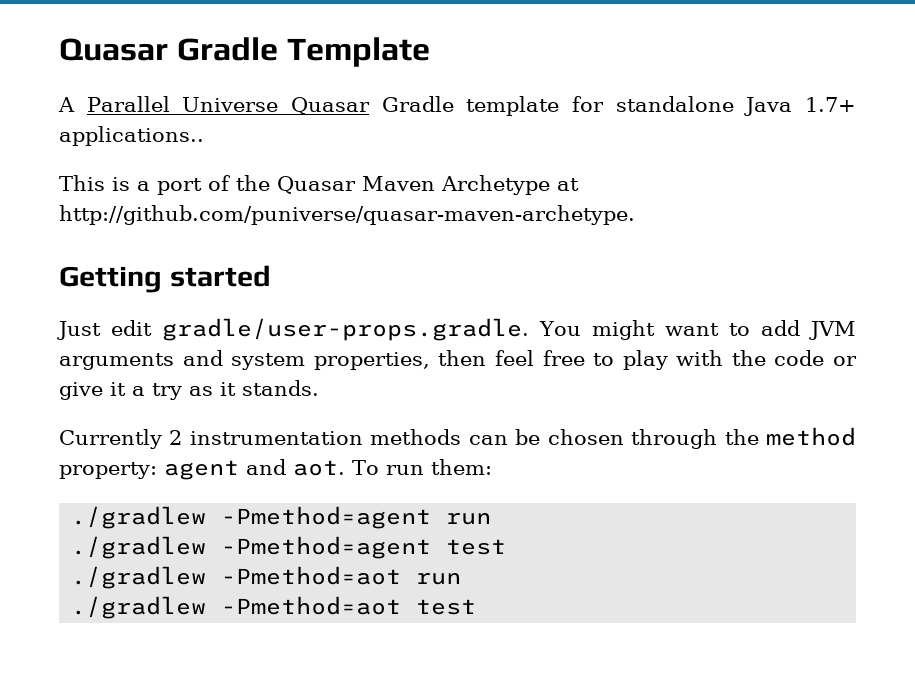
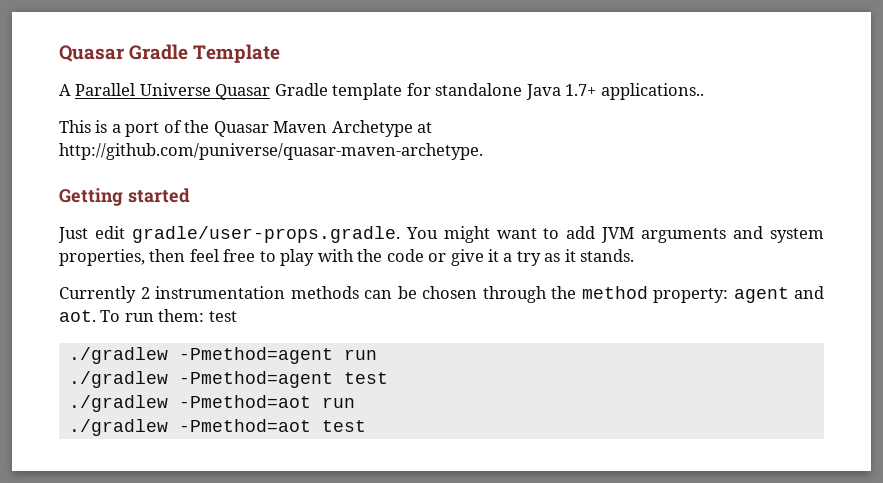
(492, 467) none -> [208,311,237,322] test

